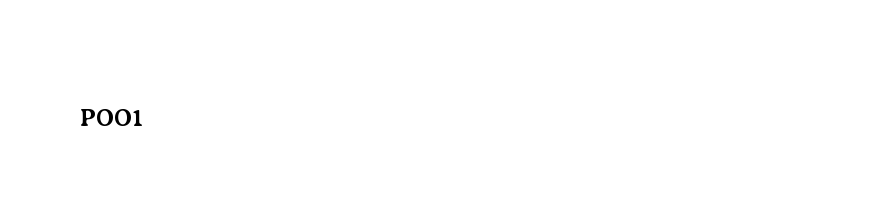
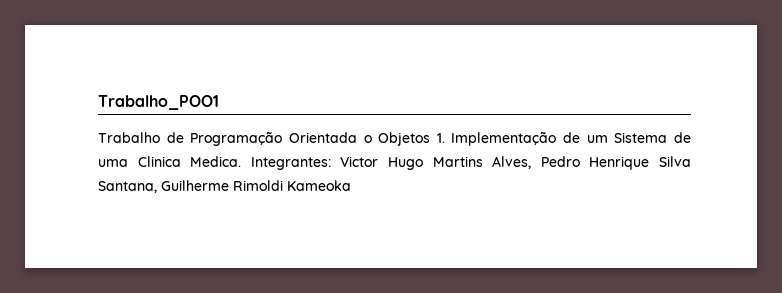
[80,109,144,126] POO1 -> [98,95,219,110] [98,131,691,146] [98,156,692,170] [98,180,351,193] Trabalho_POO1 // Trabalho de Programação Orientada o Objetos 1. Implementação de um Sistema de uma Clinica Medica. Integrantes: Victor Hugo Martins Alves, Pedro Henrique Silva Santana, Guilherme Rimoldi Kameoka

